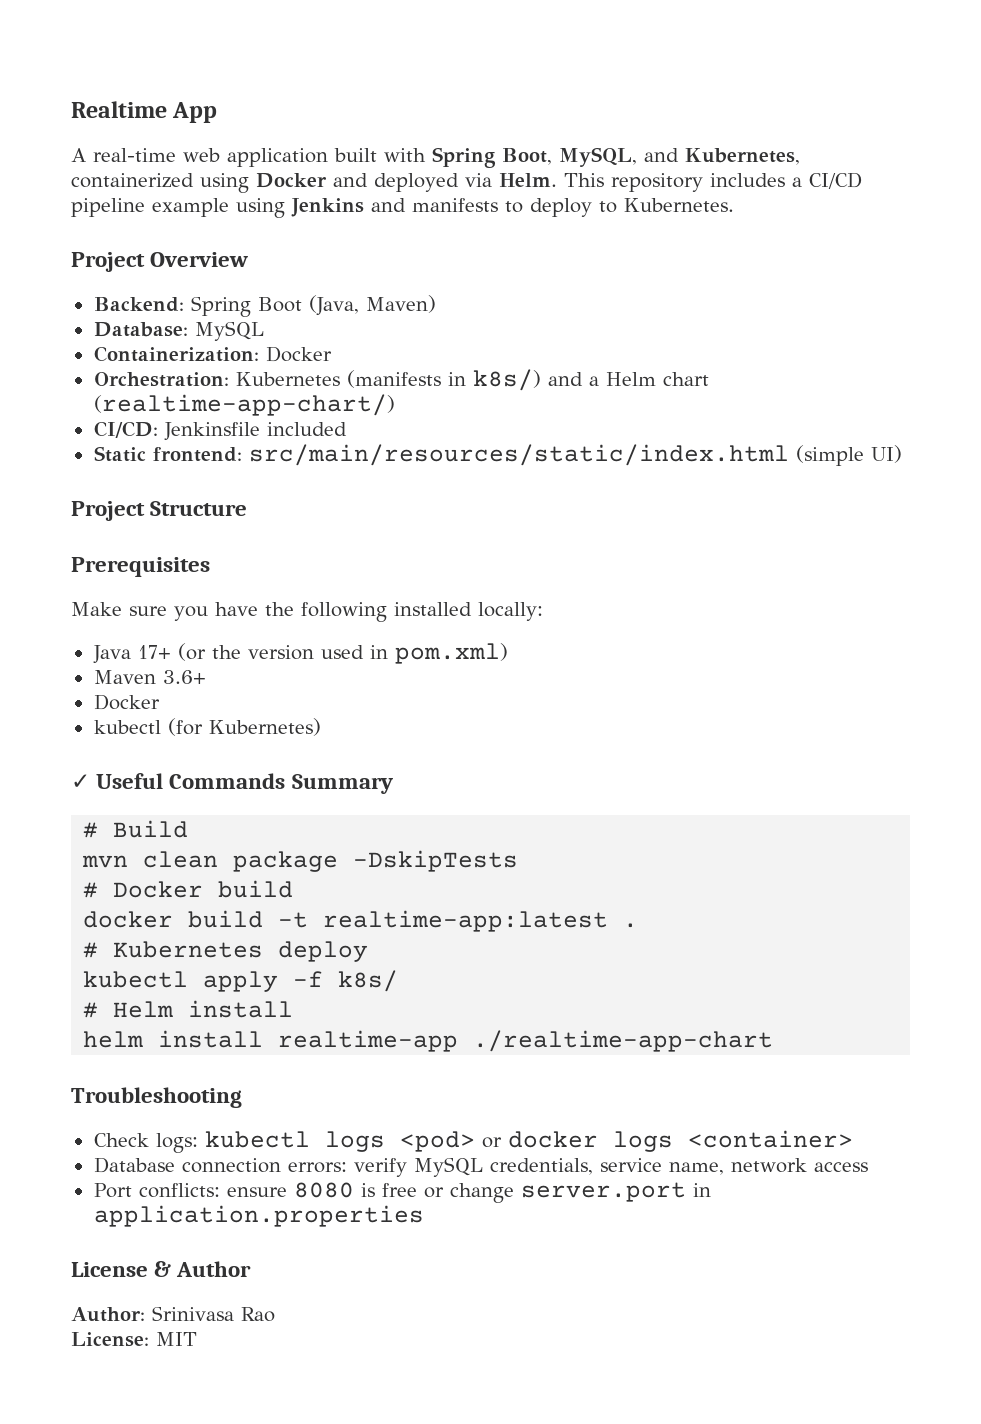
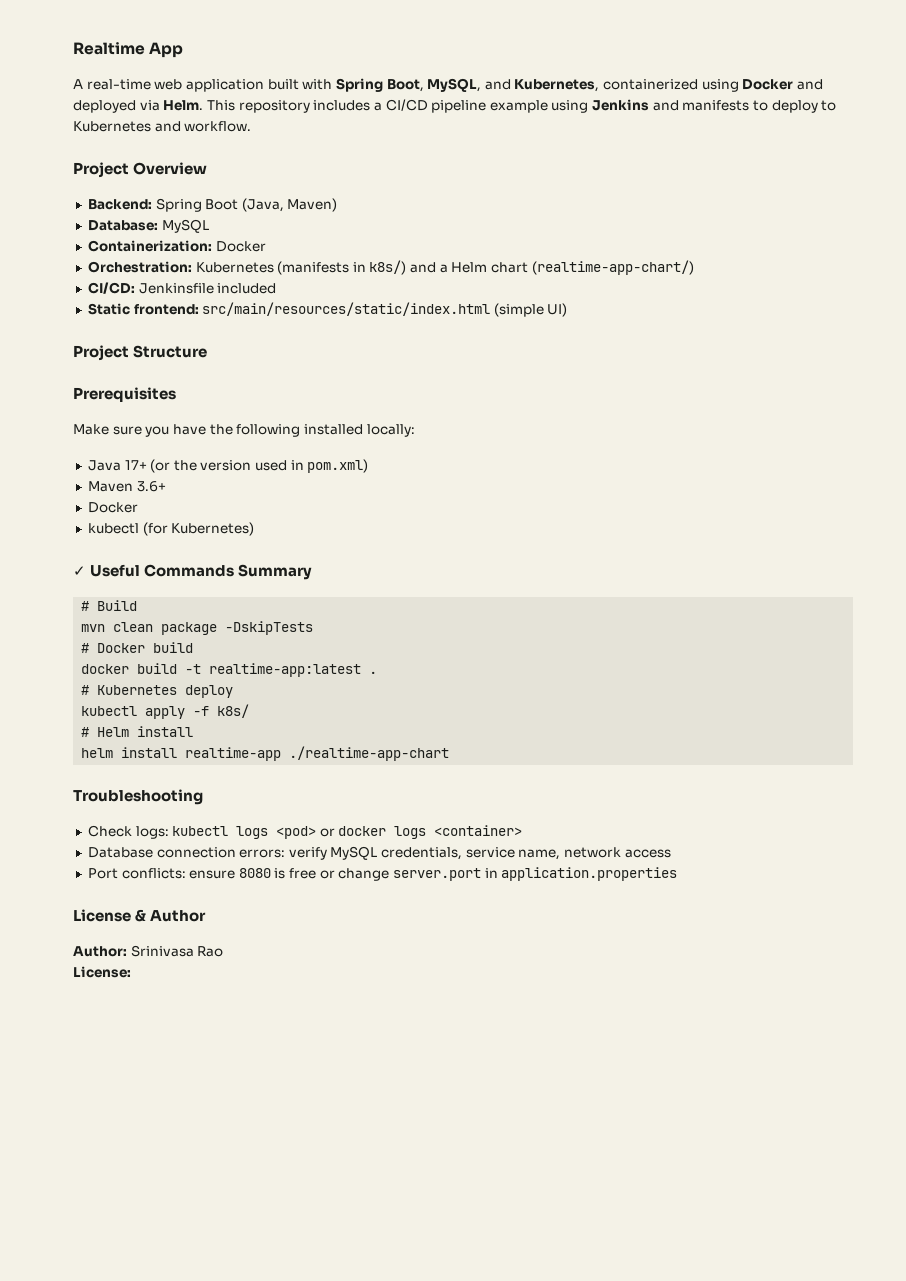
[624,198,734,212] Kubernetes. -> [73,121,252,132] Kubernetes and workflow.
[156,1332,197,1346] MIT -> (131, 972) none

